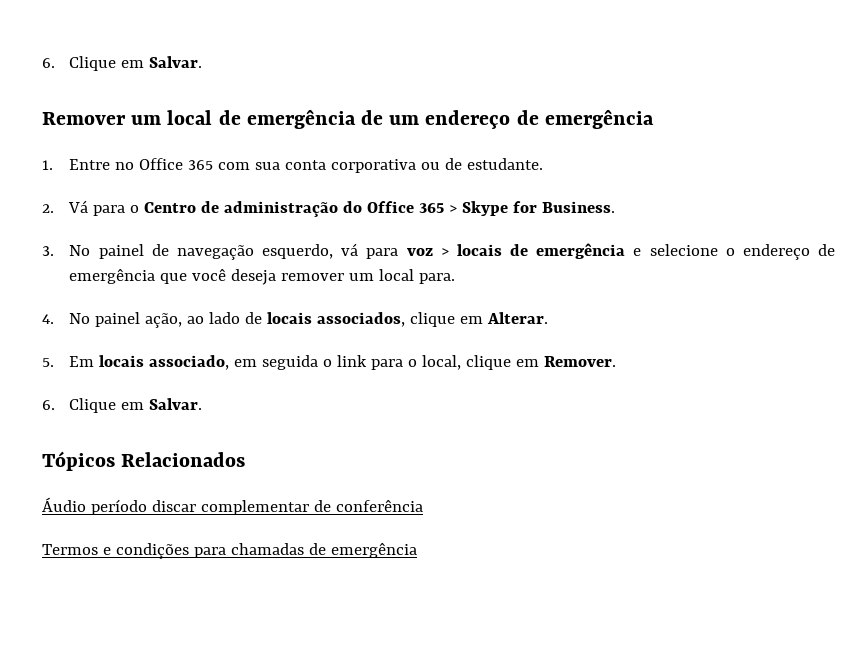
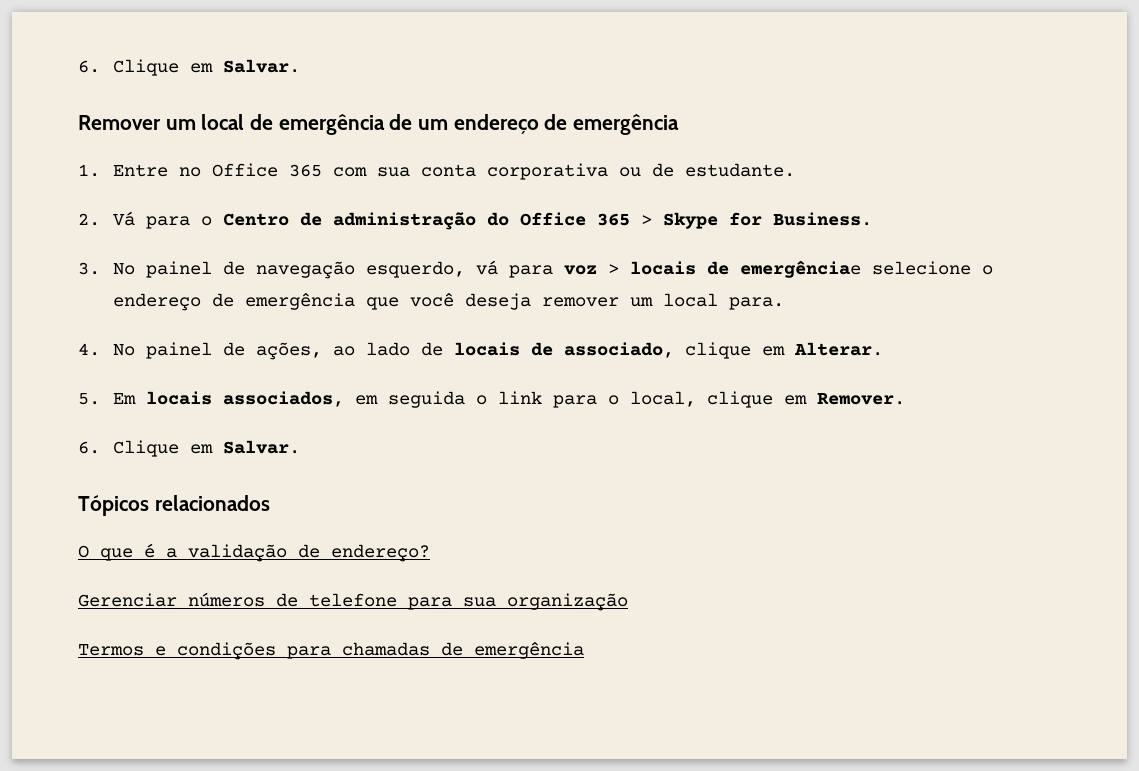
[536,243,642,259] emergência e -> [739,260,861,278] emergênciae
[145,313,183,328] ação, -> [222,342,322,360] de ações,
[317,312,406,327] associados, -> [530,342,674,358] de associado,
[149,355,230,370] associado, -> [222,391,344,407] associados,
[121,452,246,467] [42,497,423,515] Relacionados // Áudio período discar complementar de conferência -> [154,495,270,511] [78,543,430,562] [78,592,628,611] relacionados // O que é a validação de endereço? // Gerenciar números de telefone para sua organização

